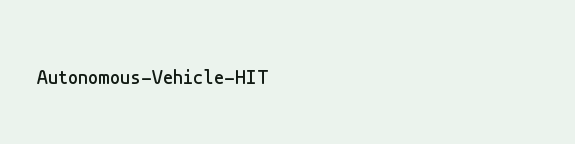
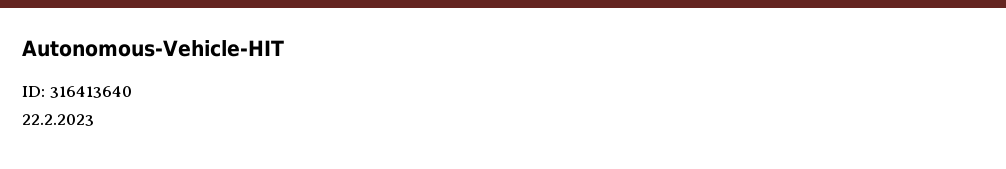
(269, 76) none -> [22,86,132,98] [22,114,94,126] // ID: 316413640 // 22.2.2023

